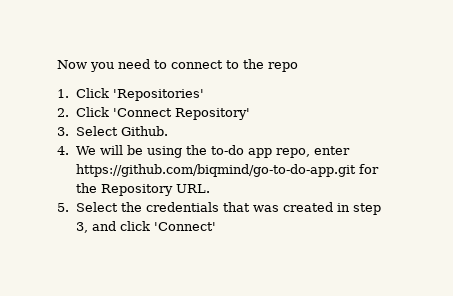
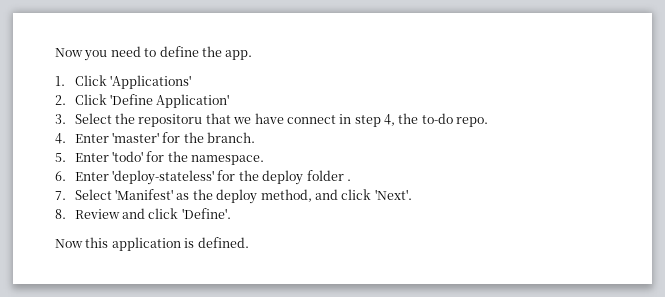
[171,59,298,72] connect to the repo -> [159,46,253,60] define the app.
[112,89,204,101] 'Repositories' -> [110,75,192,89] 'Applications'
[112,108,250,120] [57,126,168,136] [57,145,351,158] [75,164,379,177] [75,183,210,196] [57,202,381,215] [75,221,216,233] 'Connect Repository' // 3. Select Github. // 4. We will be using the to-do app repo, enter https://github.com/biqmind/go-to-do-app.git for the Repository URL. // 5. Select the credentials that was created in step 3, and click 'Connect' -> [110,94,230,108] [55,113,489,127] [55,132,256,144] [55,151,265,165] [55,170,351,185] [55,189,412,204] [55,208,231,219] [55,237,249,251] 'Define Application' // 3. Select the repositoru that we have connect in step 4, the to-do repo. // 4. Enter 'master' for the branch. // 5. Enter 'todo' for the namespace. // 6. Enter 'deploy-stateless' for the deploy folder . // 7. Select 'Manifest' as the deploy method, and click 'Next'. // 8. Review and click 'Define'. // Now this application is defined.

